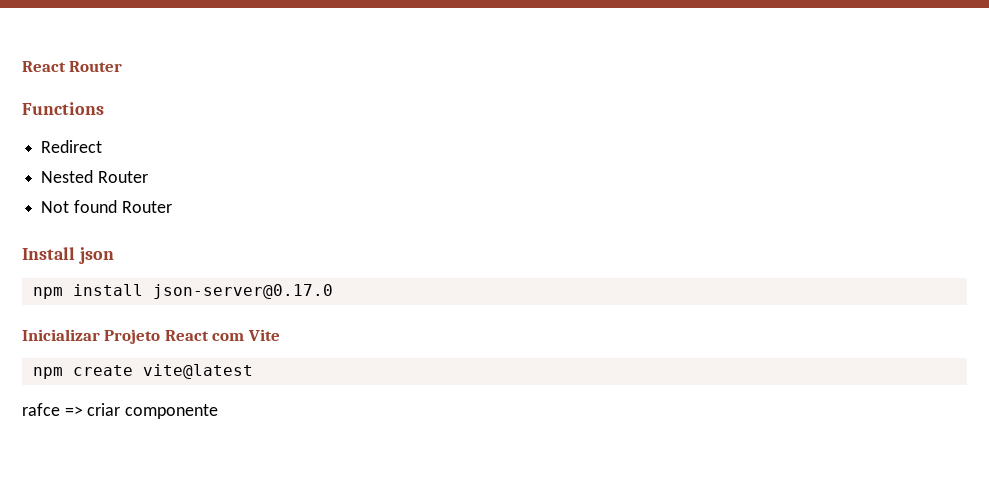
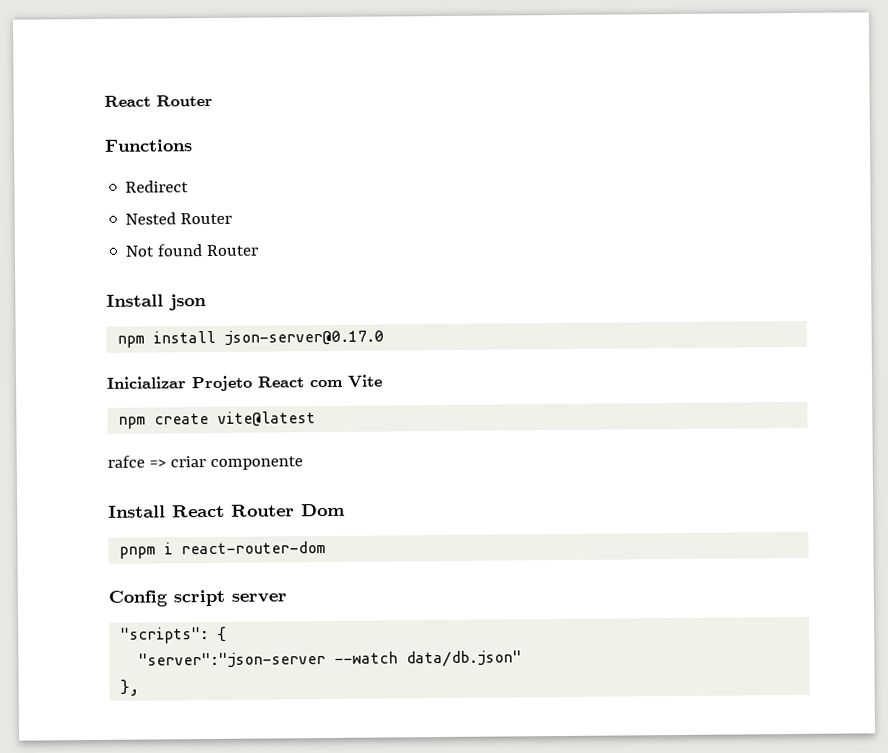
(219, 411) none -> [108,503,345,518] [119,541,327,559] [108,589,287,607] [120,626,228,644] [138,650,523,669] [120,679,140,696] // Install React Router Dom // pnpm i react-router-dom // Config script server // "scripts": { // "server":"json-server --watch data/db.json" // },

